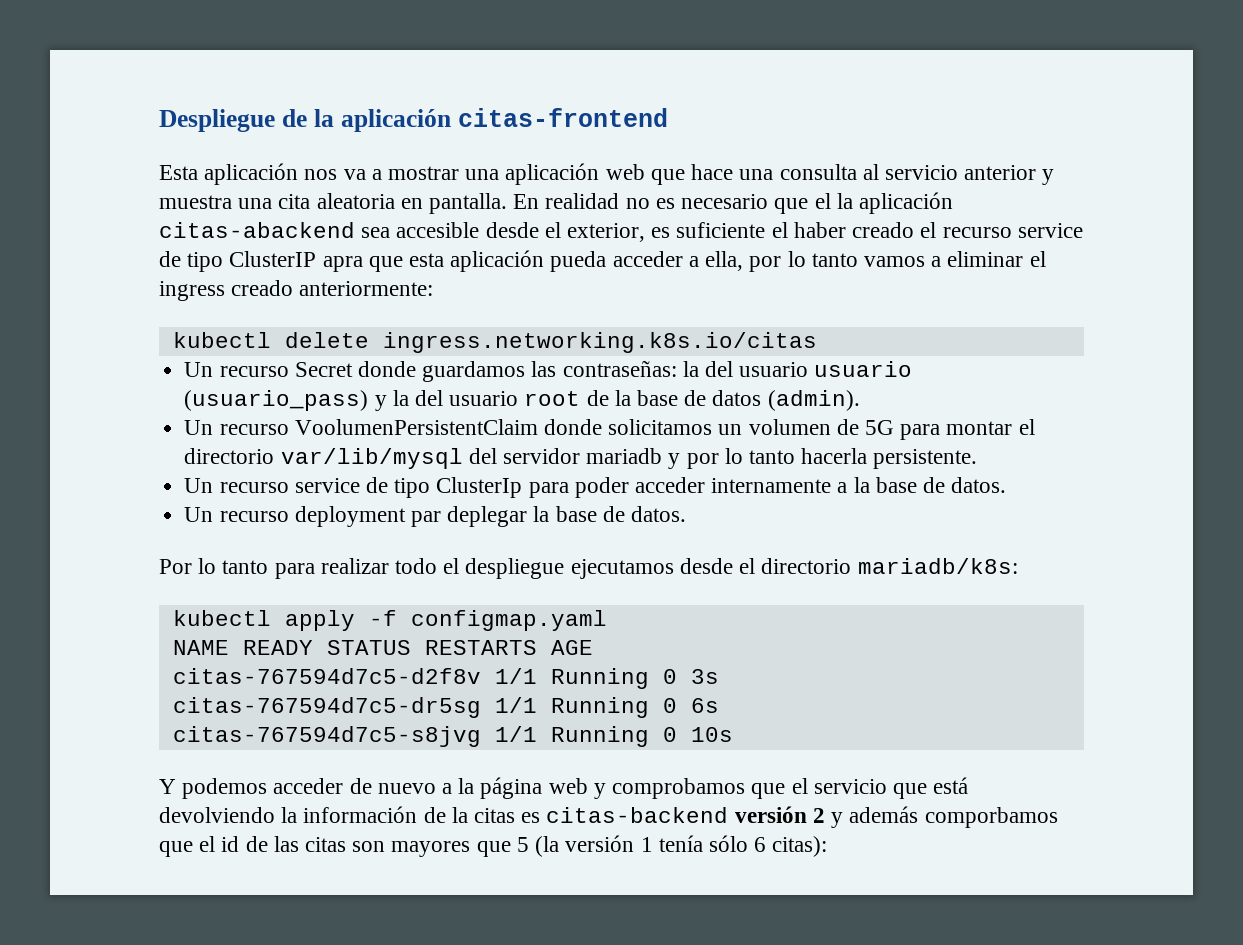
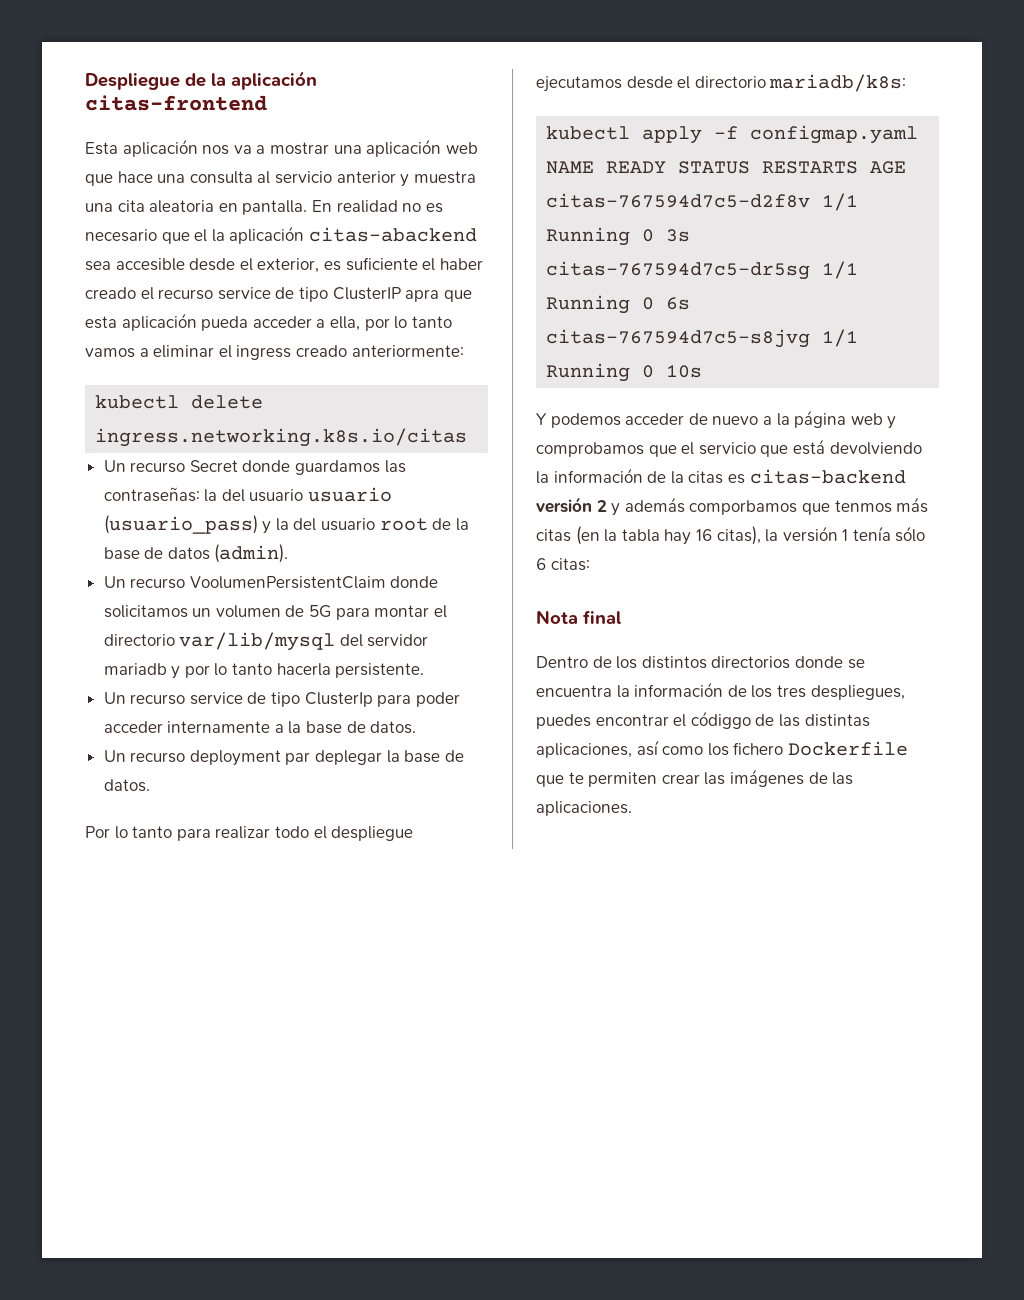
[199,836,560,857] el id de las citas son mayores que 5 (la -> [834,497,929,513] [536,526,779,545] tenmos más citas (en la tabla hay 16 citas), la
[772,836,828,857] citas): -> [550,558,590,571] [536,610,621,624] [536,656,865,669] [536,682,905,700] [536,711,870,729] [536,740,908,758] [536,769,854,787] [536,801,632,816] citas: // Nota final // Dentro de los distintos directorios donde se encuentra la información de los tres despliegues, puedes encontrar el códiggo de las distintas aplicaciones, así como los fichero Dockerfile que te permiten crear las imágenes de las aplicaciones.

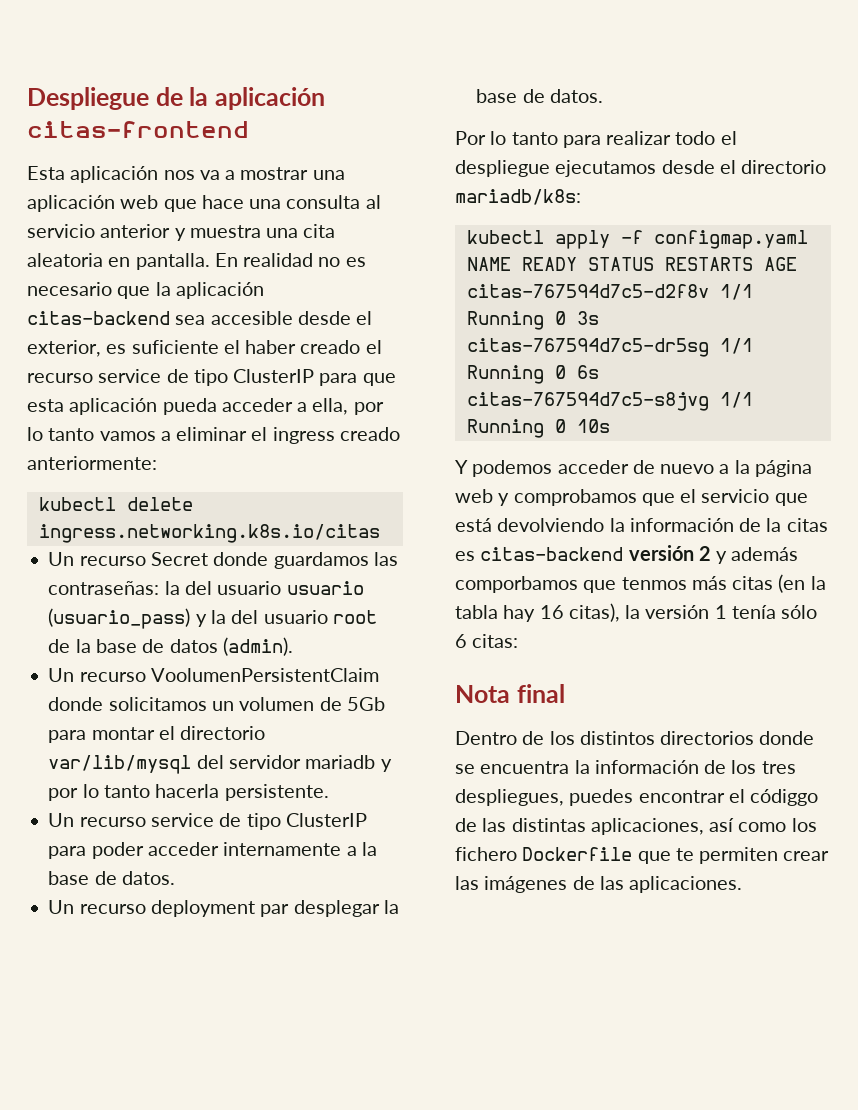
[194,226,477,244] el la aplicación citas-abackend -> [155,282,264,299] [27,311,170,325] la aplicación citas-backend
[405,289,440,302] apra -> [319,373,358,386] para
[309,605,332,618] 5G -> [346,697,385,711] 5Gb
[304,692,373,707] ClusterIp -> [285,813,367,827] ClusterIP
[315,750,383,765] deplegar -> [293,900,380,917] desplegar

